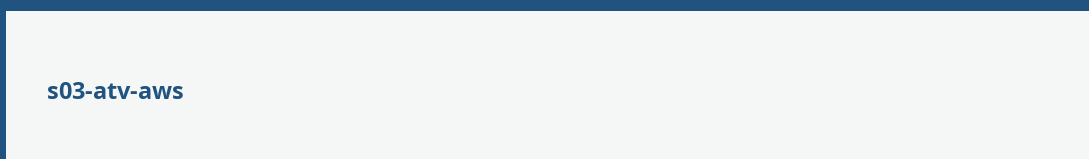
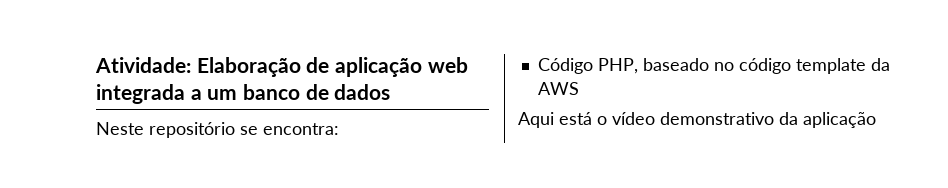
[47,82,184,99] s03-atv-aws -> [95,57,468,77] [96,84,391,104] [96,122,339,138] [537,58,890,74] [537,82,579,95] [518,112,876,128] Atividade: Elaboração de aplicação web integrada a um banco de dados // Neste repositório se encontra: // Código PHP, baseado no código template da AWS // Aqui está o vídeo demonstrativo da aplicação

